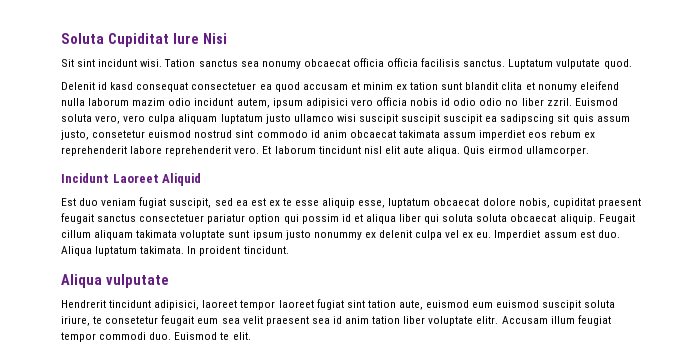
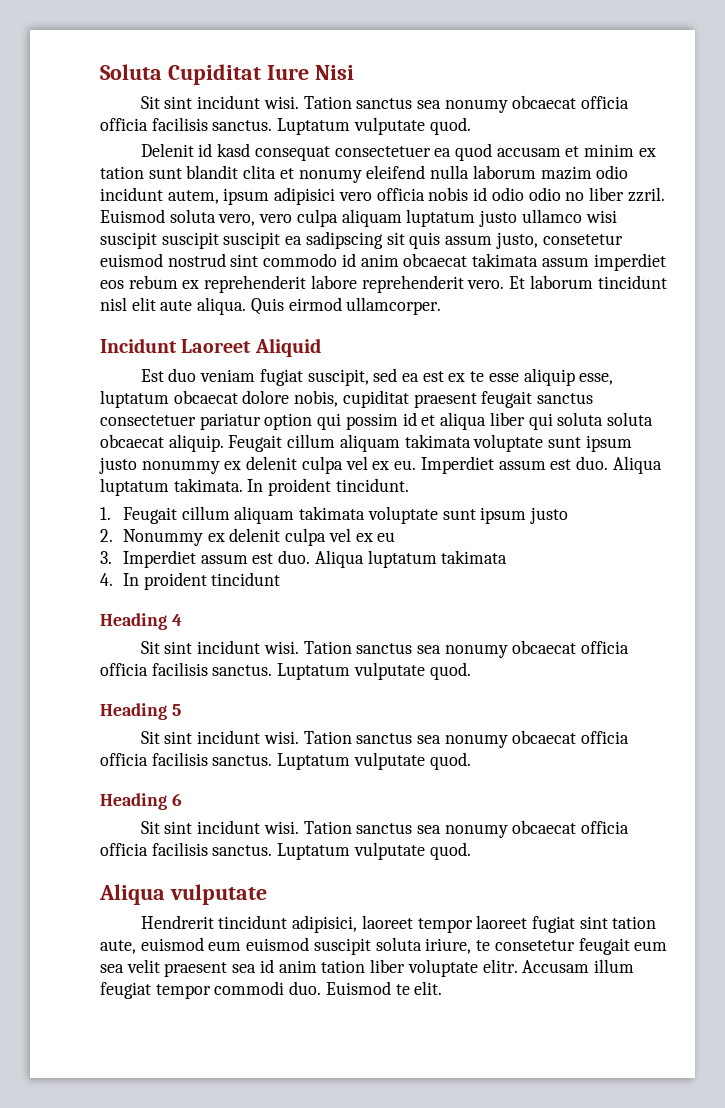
(289, 250) none -> [100,506,569,524] [100,528,396,546] [100,550,508,568] [100,572,281,590] [100,613,182,630] [140,640,630,658] [100,662,471,680] [100,703,181,720] [140,730,630,748] [100,752,471,770] [100,793,182,810] [140,820,630,838] [100,842,471,860] // 1. Feugait cillum aliquam takimata voluptate sunt ipsum justo // 2. Nonummy ex delenit culpa vel ex eu // 3. Imperdiet assum est duo. Aliqua luptatum takimata // 4. In proident tincidunt // Heading 4 // Sit sint incidunt wisi. Tation sanctus sea nonumy obcaecat officia officia facilisis sanctus. Luptatum vulputate quod. // Heading 5 // Sit sint incidunt wisi. Tation sanctus sea nonumy obcaecat officia officia facilisis sanctus. Luptatum vulputate quod. // Heading 6 // Sit sint incidunt wisi. Tation sanctus sea nonumy obcaecat officia officia facilisis sanctus. Luptatum vulputate quod.

